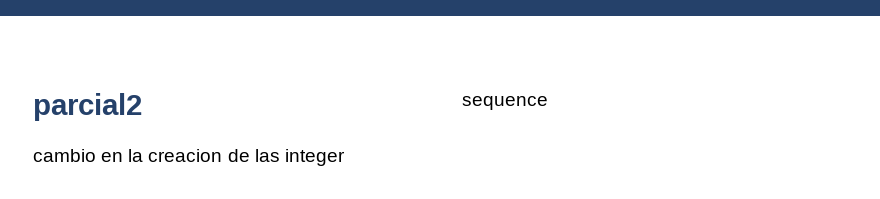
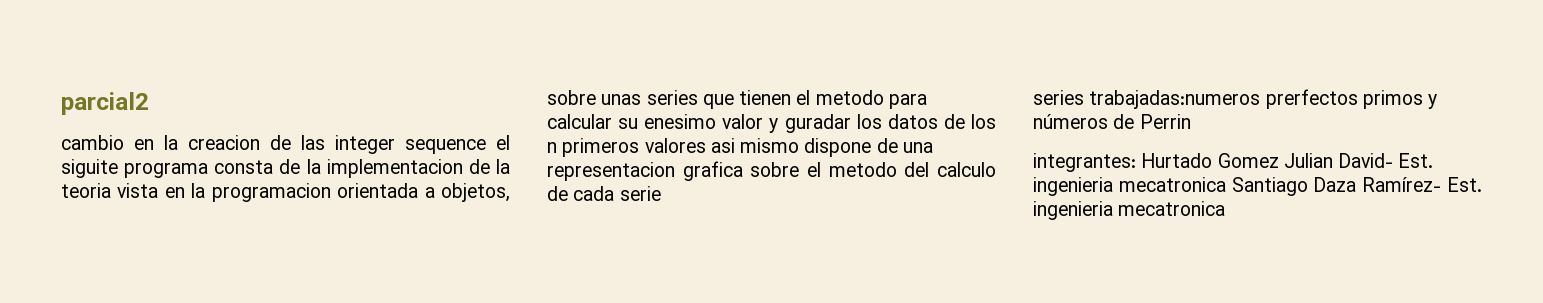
(548, 103) none -> [496,135,510,150] [61,159,511,178] [61,183,510,202] [547,90,927,109] [547,114,996,133] [547,138,933,157] [547,161,996,181] [547,186,661,201] [1033,89,1438,109] [1033,114,1191,129] [1033,153,1434,172] [1033,177,1482,196] [1033,201,1226,220] el siguite programa consta de la implementacion de la teoria vista en la programacion orientada a objetos, sobre unas series que tienen el metodo para calcular su enesimo valor y guradar los datos de los n primeros valores asi mismo dispone de una representacion grafica sobre el metodo del calculo de cada serie // series trabajadas:numeros prerfectos primos y números de Perrin // integrantes: Hurtado Gomez Julian David- Est. ingenieria mecatronica Santiago Daza Ramírez- Est. ingenieria mecatronica

